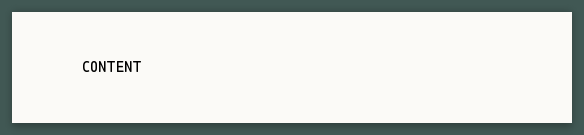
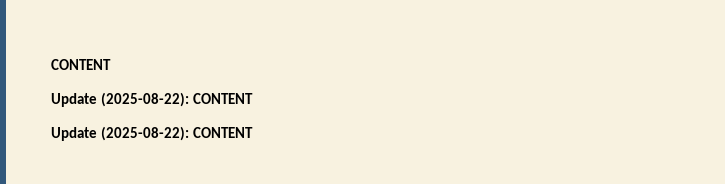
[82,61,142,72] CONTENT -> [51,59,111,70] [51,92,253,107] [51,126,253,141] CONTENT // Update (2025-08-22): CONTENT // Update (2025-08-22): CONTENT

